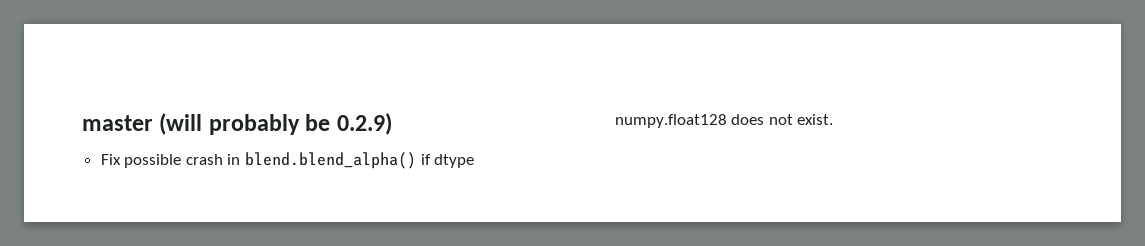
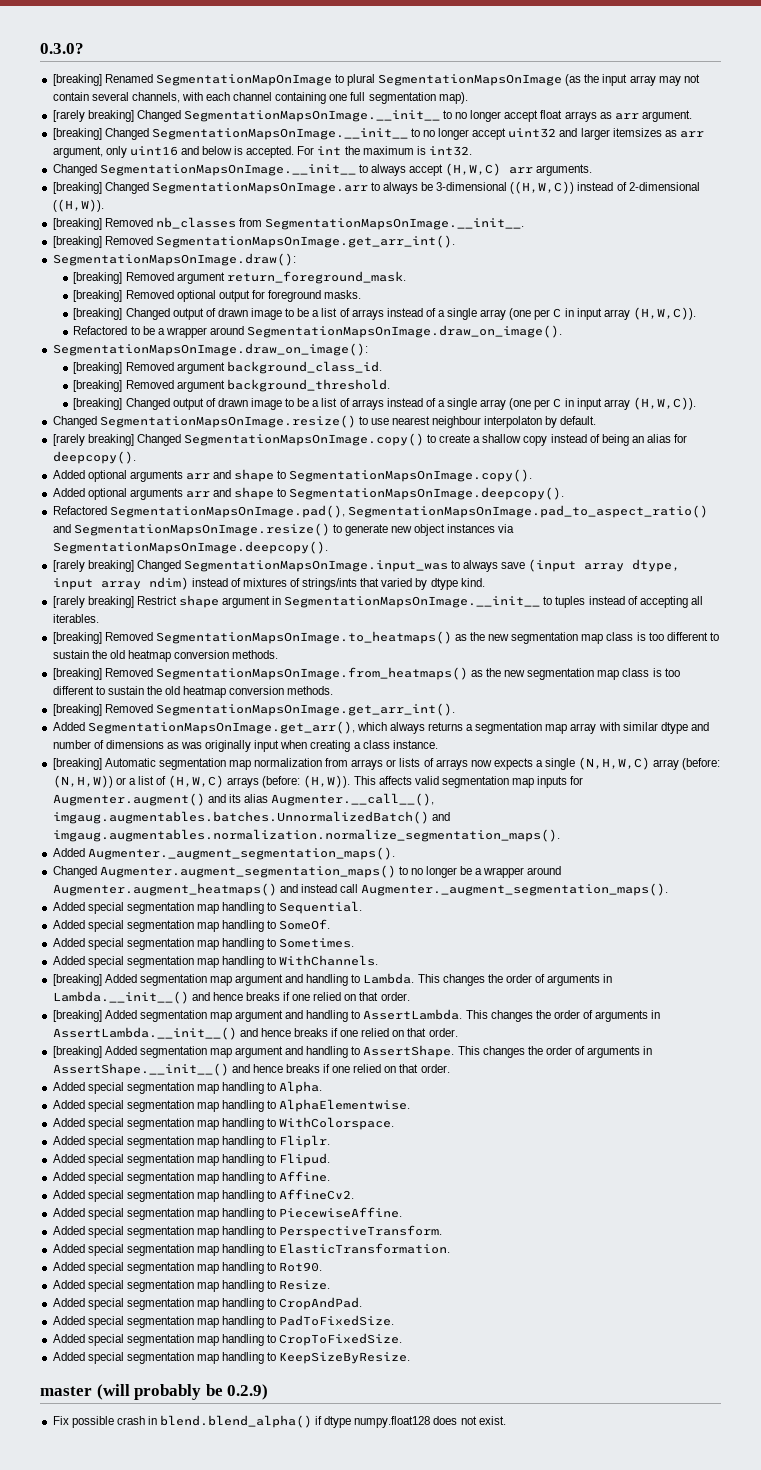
(82, 123) none -> [40,43,84,54] [52,74,700,86] [52,92,468,104] [52,110,692,122] [52,128,704,140] [52,146,472,158] [52,163,593,176] [52,181,700,194] [52,199,104,212] [52,217,525,230] [52,235,455,248] [52,253,296,266] [73,271,406,284] [73,290,362,302] [73,307,696,320] [73,325,563,338] [52,343,368,356] [73,361,382,374] [73,379,390,392] [73,397,696,410] [52,415,597,428] [52,433,688,446] [52,451,136,464] [52,469,533,482] [52,487,565,500] [52,505,708,518] [52,523,515,536] [52,541,328,554] [52,559,681,572] [52,577,485,590] [52,595,703,608] [52,614,99,623] [52,631,719,644] [52,650,279,662] [52,667,680,680] [52,686,334,698] [52,703,455,716] [52,721,709,734] [52,740,438,752] [52,757,721,770] [52,775,584,788] [52,793,435,806] [52,811,450,824] [52,829,560,842] [52,847,395,860] [52,865,562,878] [52,883,669,896] [52,901,363,914] [52,919,331,932] [52,938,355,950] [52,955,379,968] [52,973,613,986] [52,991,410,1004] [52,1009,661,1022] [52,1027,458,1040] [52,1045,653,1058] [52,1063,450,1076] [52,1081,323,1094] [52,1099,411,1112] [52,1117,395,1130] [52,1135,331,1148] [52,1153,331,1166] [52,1171,331,1184] [52,1189,355,1202] [52,1207,403,1220] [52,1225,443,1238] [52,1243,451,1256] [52,1262,323,1274] [52,1280,331,1292] [52,1297,363,1310] [52,1315,395,1328] [52,1333,403,1346] [52,1352,411,1364] 0.3.0? // [breaking] Renamed SegmentationMapOnImage to plural SegmentationMapsOnImage (as the input array may not contain several channels, with each channel containing one full segmentation map). // [rarely breaking] Changed SegmentationMapsOnImage.__init__ to no longer accept float arrays as arr argument. // [breaking] Changed SegmentationMapsOnImage.__init__ to no longer accept uint32 and larger itemsizes as arr argument, only uint16 and below is accepted. For int the maximum is int32. // Changed SegmentationMapsOnImage.__init__ to always accept (H,W,C) arr arguments. // [breaking] Changed SegmentationMapsOnImage.arr to always be 3-dimensional ((H,W,C)) instead of 2-dimensional ((H,W)). // [breaking] Removed nb_classes from SegmentationMapsOnImage.__init__. // [breaking] Removed SegmentationMapsOnImage.get_arr_int(). // SegmentationMapsOnImage.draw(): // [breaking] Removed argument return_foreground_mask. // [breaking] Removed optional output for foreground masks. // [breaking] Changed output of drawn image to be a list of arrays instead of a single array (one per C in input array (H,W,C)). // Refactored to be a wrapper around SegmentationMapsOnImage.draw_on_image(). // SegmentationMapsOnImage.draw_on_image(): // [breaking] Removed argument background_class_id. // [breaking] Removed argument background_threshold. // [breaking] Changed output of drawn image to be a list of arrays instead of a single array (one per C in input array (H,W,C)). // Changed SegmentationMapsOnImage.resize() to use nearest neighbour interpolaton by default. // [rarely breaking] Changed SegmentationMapsOnImage.copy() to create a shallow copy instead of being an alias for deepcopy(). // Added optional arguments arr and shape to SegmentationMapsOnImage.copy(). // Added optional arguments arr and shape to SegmentationMapsOnImage.deepcopy(). // Refactored SegmentationMapsOnImage.pad(), SegmentationMapsOnImage.pad_to_aspect_ratio() and SegmentationMapsOnImage.resize() to generate new object instances via SegmentationMapsOnImage.deepcopy(). // [rarely breaking] Changed SegmentationMapsOnImage.input_was to always save (input array dtype, input array ndim) instead of mixtures of strings/ints that varied by dtype kind. // [rarely breaking] Restrict shape argument in SegmentationMapsOnImage.__init__ to tuples instead of accepting all iterables. // [breaking] Removed SegmentationMapsOnImage.to_heatmaps() as the new segmentation map class is too different to sustain the old heatmap conversion methods. // [breaking] Removed SegmentationMapsOnImage.from_heatmaps() as the new segmentation map class is too different to sustain the old heatmap conversion methods. // [breaking] Removed SegmentationMapsOnImage.get_arr_int(). // Added SegmentationMapsOnImage.get_arr(), which always returns a segmentation map array with similar dtype and number of dimensions as was originally input when creating a class instance. // [breaking] Automatic segmentation map normalization from arrays or lists of arrays now expects a single (N,H,W,C) array (before: (N,H,W)) or a list of (H,W,C) arrays (before: (H,W)). This affects valid segmentation map inputs for Augmenter.augment() and its alias Augmenter.__call__(), imgaug.augmentables.batches.UnnormalizedBatch() and imgaug.augmentables.normalization.normalize_segmentation_maps(). // Added Augmenter._augment_segmentation_maps(). // Changed Augmenter.augment_segmentation_maps() to no longer be a wrapper around Augmenter.augment_heatmaps() and instead call Augmenter._augment_segmentation_maps(). // Added special segmentation map handling to Sequential. // Added special segmentation map handling to SomeOf. // Added special segmentation map handling to Sometimes. // Added special segmentation map handling to WithChannels. // [breaking] Added segmentation map argument and handling to Lambda. This changes the order of arguments in Lambda.__init__() and hence breaks if one relied on that order. // [breaking] Added segmentation map argument and handling to AssertLambda. This changes the order of arguments in AssertLambda.__init__() and hence breaks if one relied on that order. // [breaking] Added segmentation map argument and handling to AssertShape. This changes the order of arguments in AssertShape.__init__() and hence breaks if one relied on that order. // Added special segmentation map handling to Alpha. // Added special segmentation map handling to AlphaElementwise. // Added special segmentation map handling to WithColorspace. // Added special segmentation map handling to Fliplr. // Added special segmentation map handling to Flipud. // Added special segmentation map handling to Affine. // Added special segmentation map handling to AffineCv2. // Added special segmentation map handling to PiecewiseAffine. // Added special segmentation map handling to PerspectiveTransform. // Added special segmentation map handling to ElasticTransformation. // Added special segmentation map handling to Rot90. // Added special segmentation map handling to Resize. // Added special segmentation map handling to CropAndPad. // Added special segmentation map handling to PadToFixedSize. // Added special segmentation map handling to CropToFixedSize. // Added special segmentation map handling to KeepSizeByResize. //

